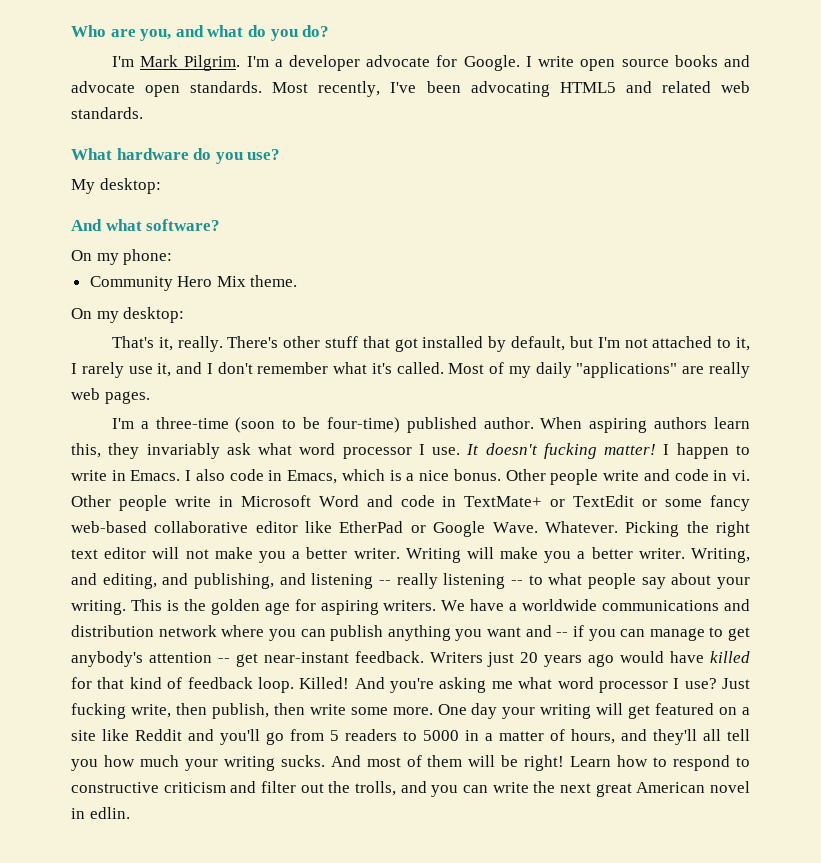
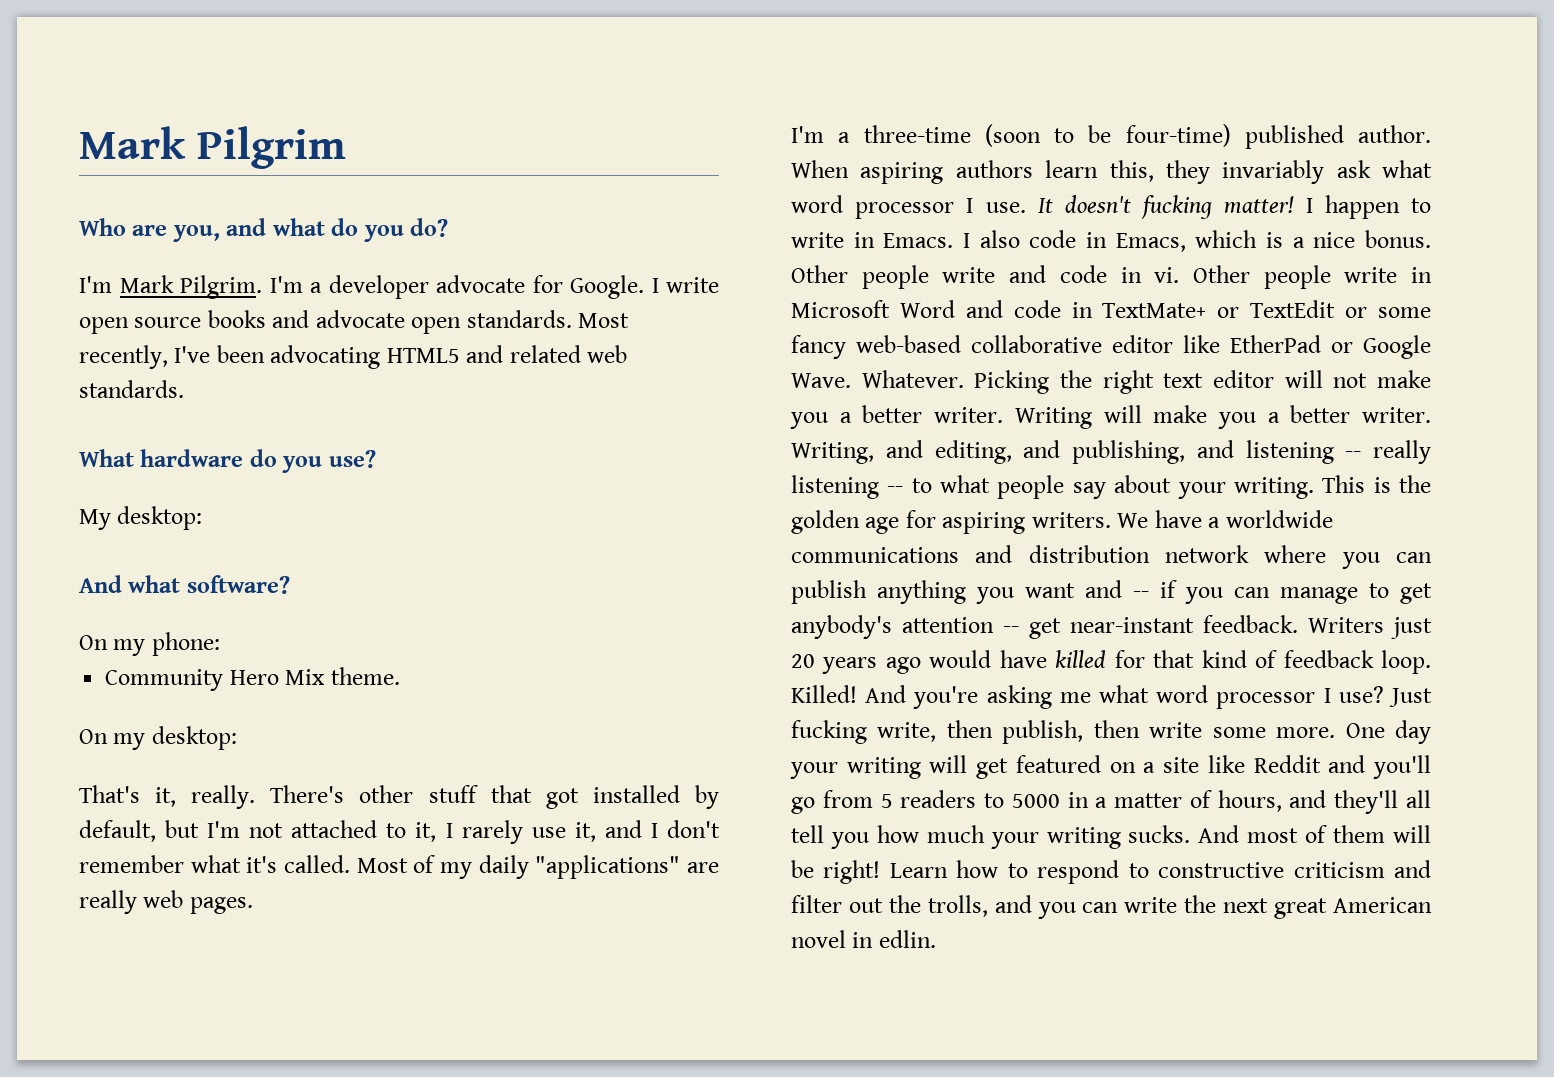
(71, 31) none -> [79,126,346,169] Mark Pilgrim //

